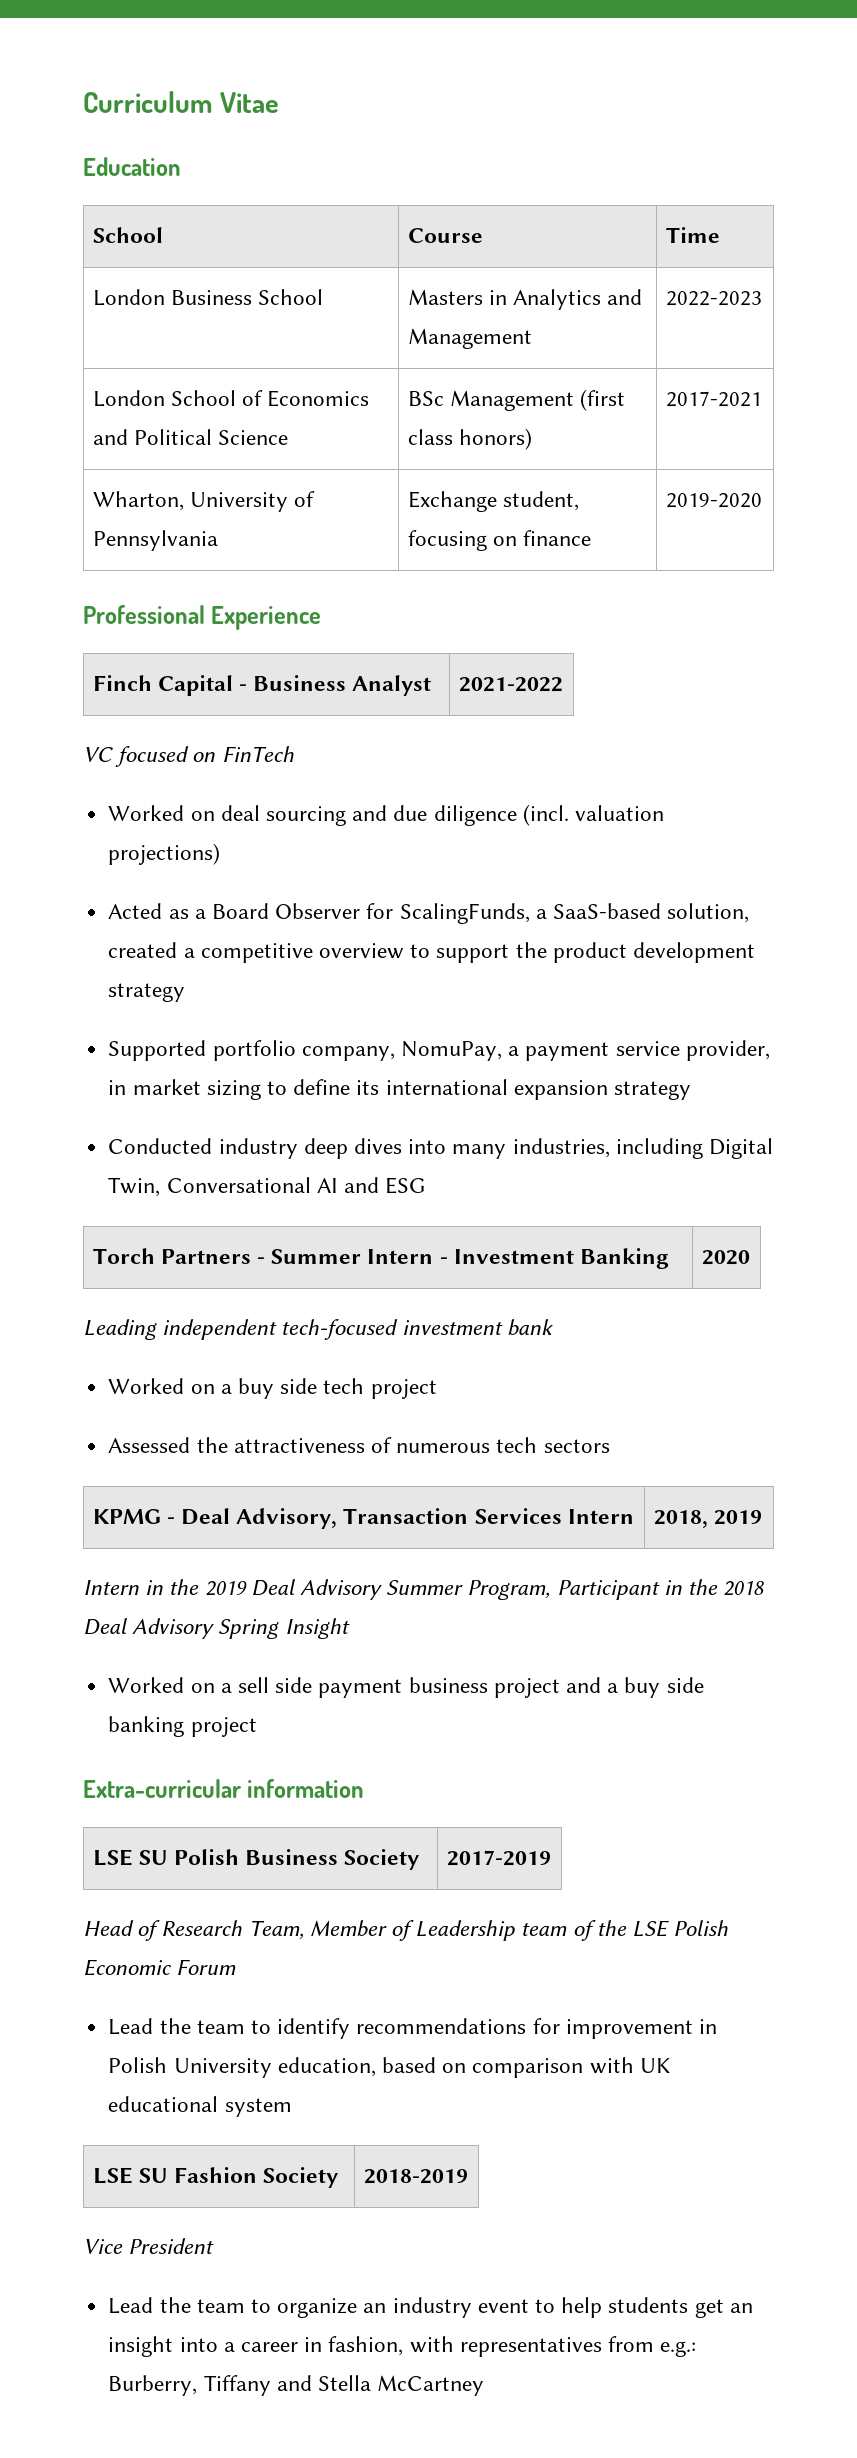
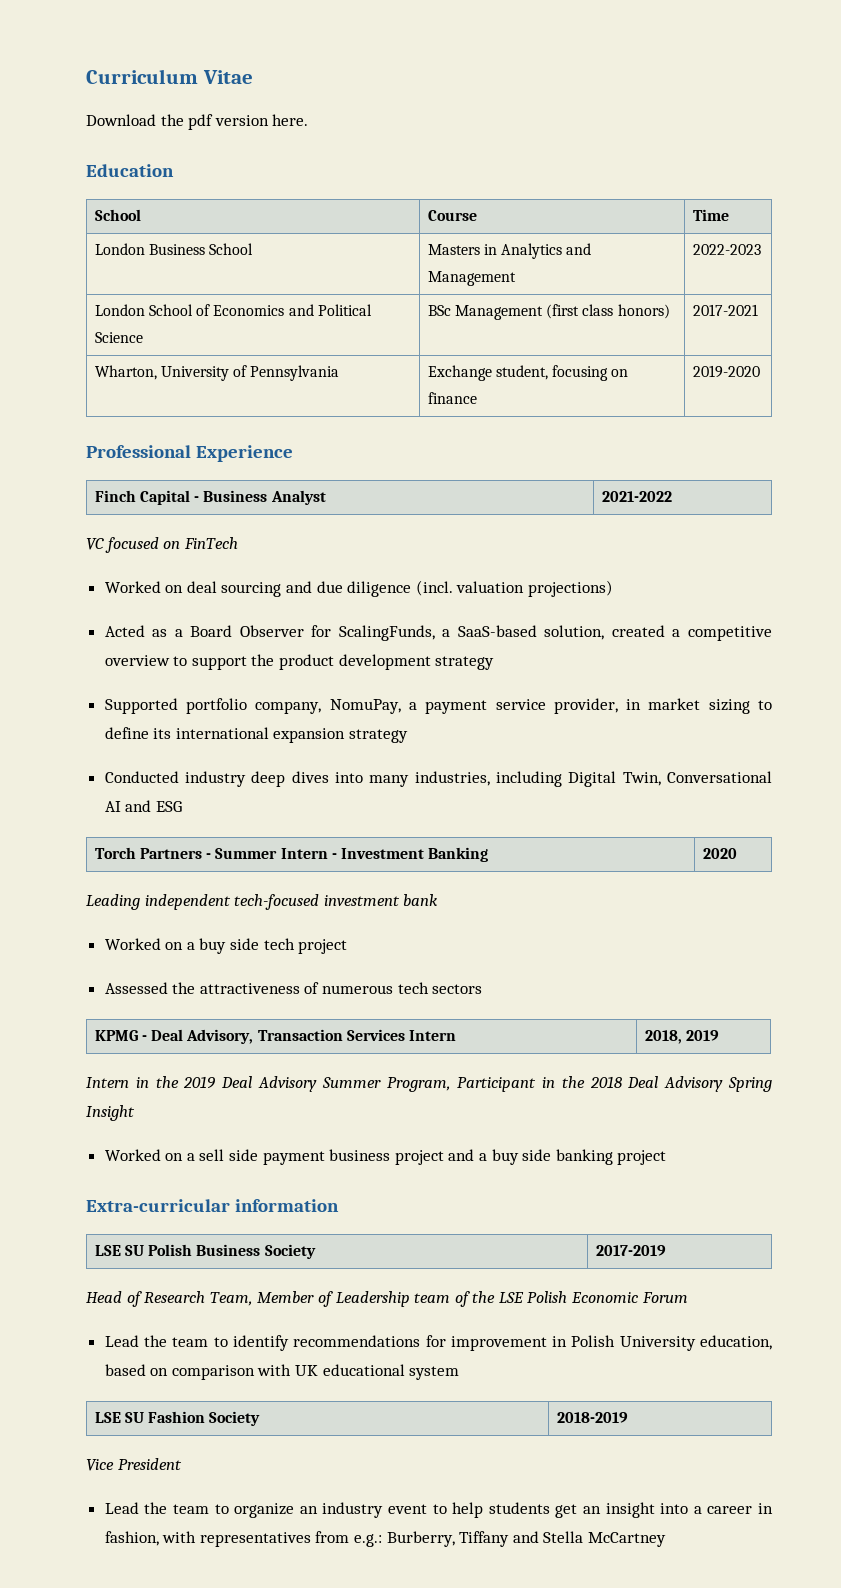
(279, 102) none -> [86,114,309,130] // Download the pdf version here.

